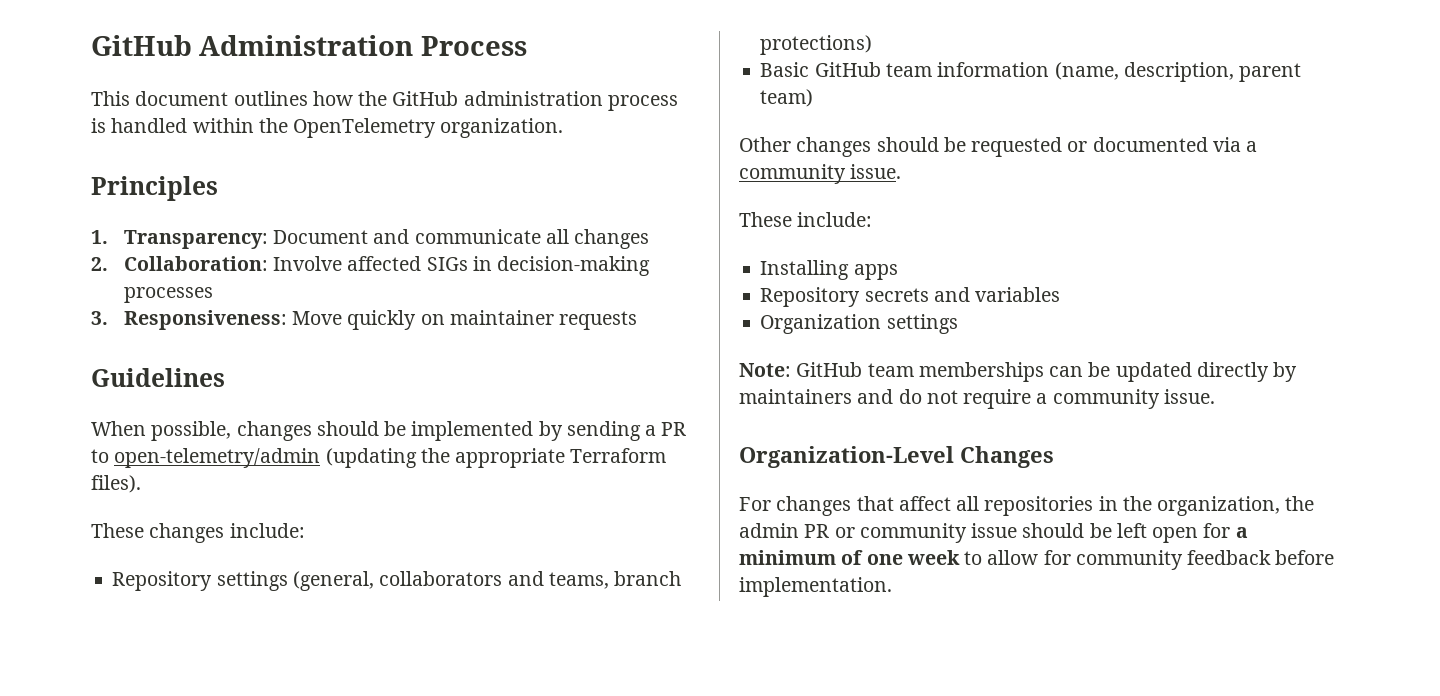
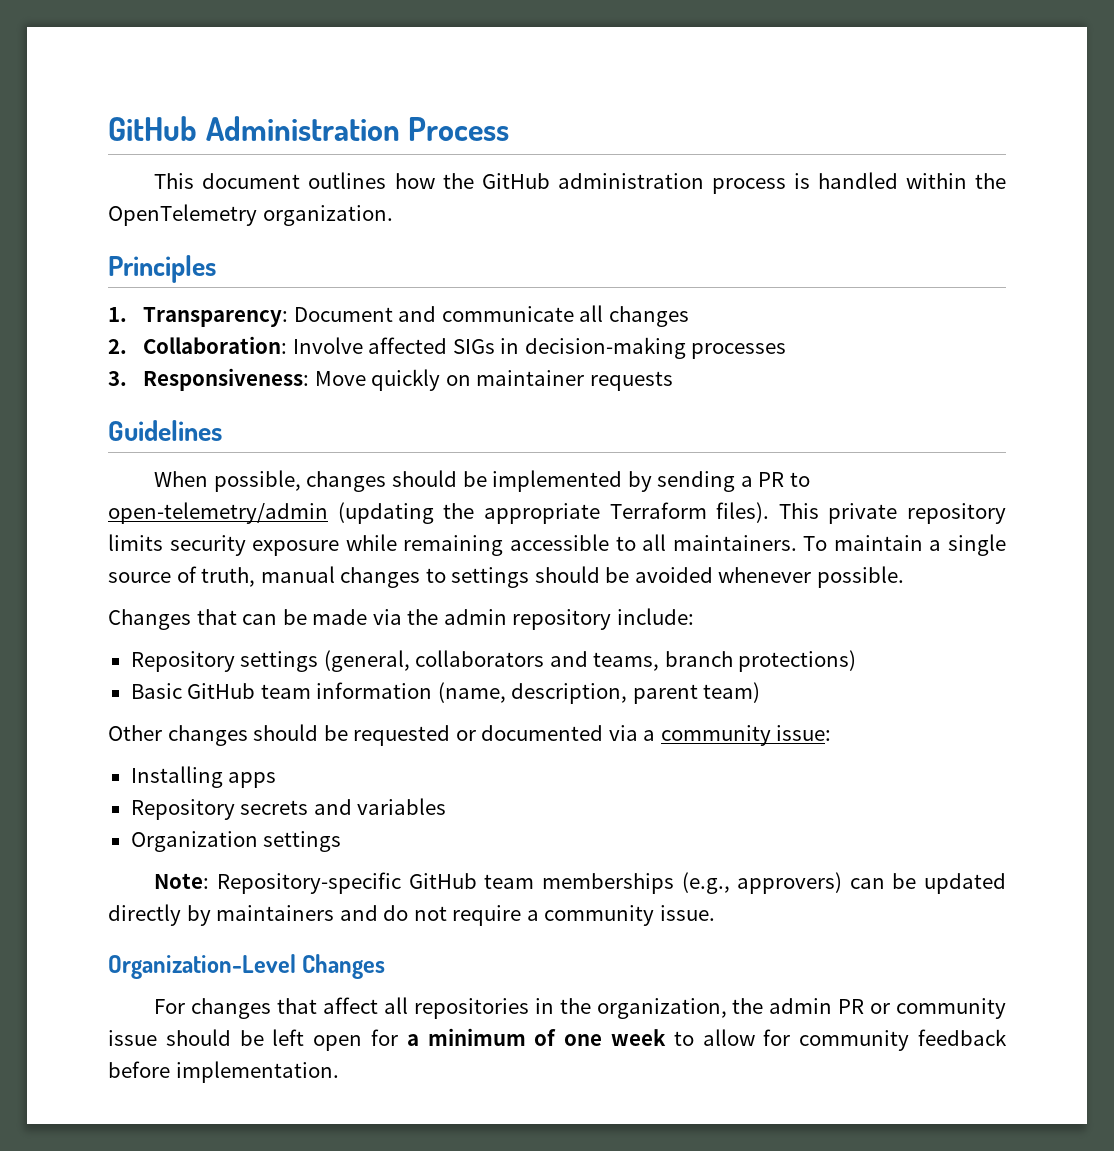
[91,523,225,543] // These changes -> [778,503,1006,524] [108,534,1007,556] [108,566,904,588] [108,609,612,630] This private repository limits security exposure while remaining accessible to all maintainers. To maintain a single source of truth, manual changes to settings should be avoided whenever possible. // Changes that can be made via the admin repository
[850,164,902,179] [739,212,873,227] issue. // These include: -> [776,725,832,741] issue:
(791, 370) none -> [216,872,401,894] Repository-specific
(1044, 372) none -> [681,872,843,894] (e.g., approvers)

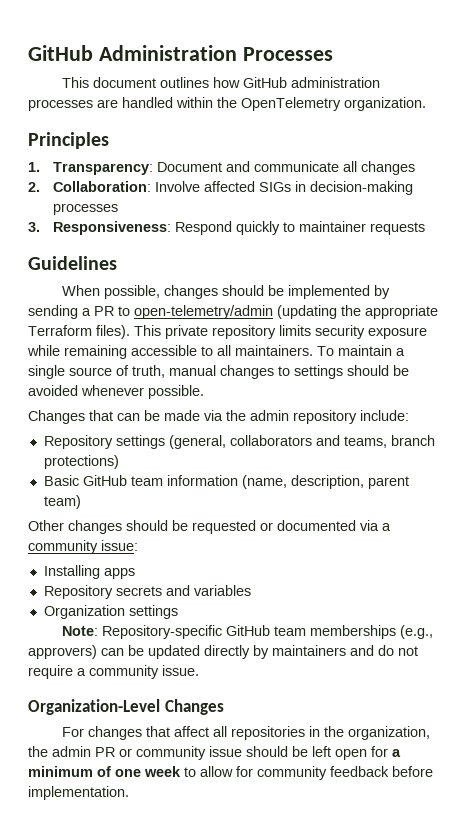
[408,117,510,141] Process -> [242,47,333,61] Processes
[442,173,474,189] the -> (240, 82) none
[711,173,810,194] process is -> [28,99,118,111] processes are
[314,369,471,391] Move quickly on -> [174,221,295,235] Respond quickly to

